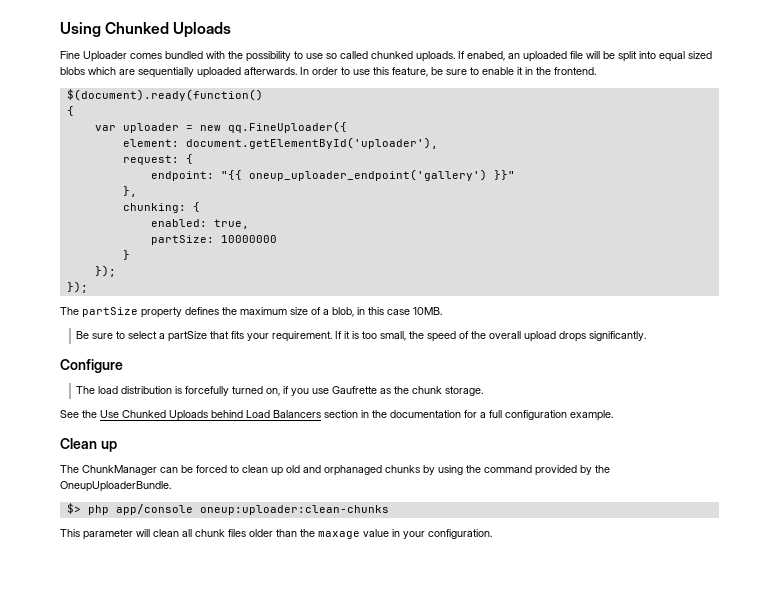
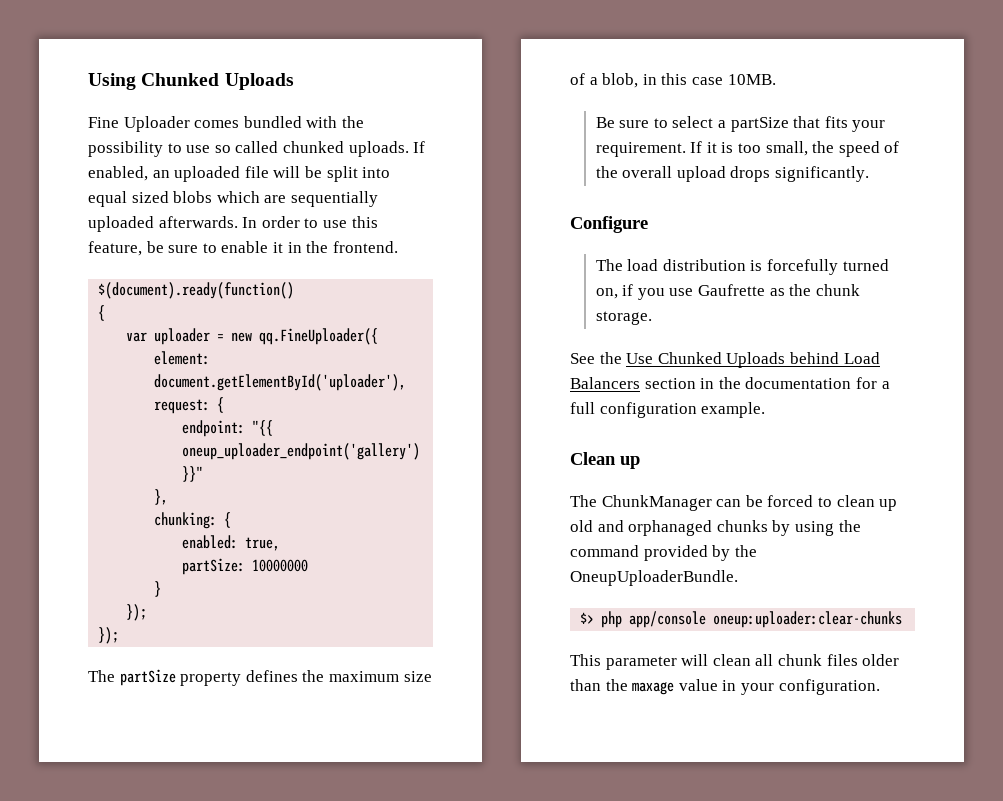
[467,51,505,61] enabed, -> [88,166,148,181] enabled,
[199,505,389,515] oneup:uploader:clean-chunks -> [713,611,903,628] oneup:uploader:clear-chunks

